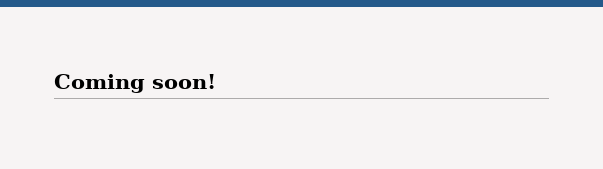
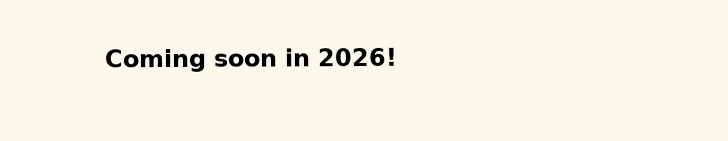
[152,74,216,89] soon! -> [213,47,397,67] soon in 2026!

